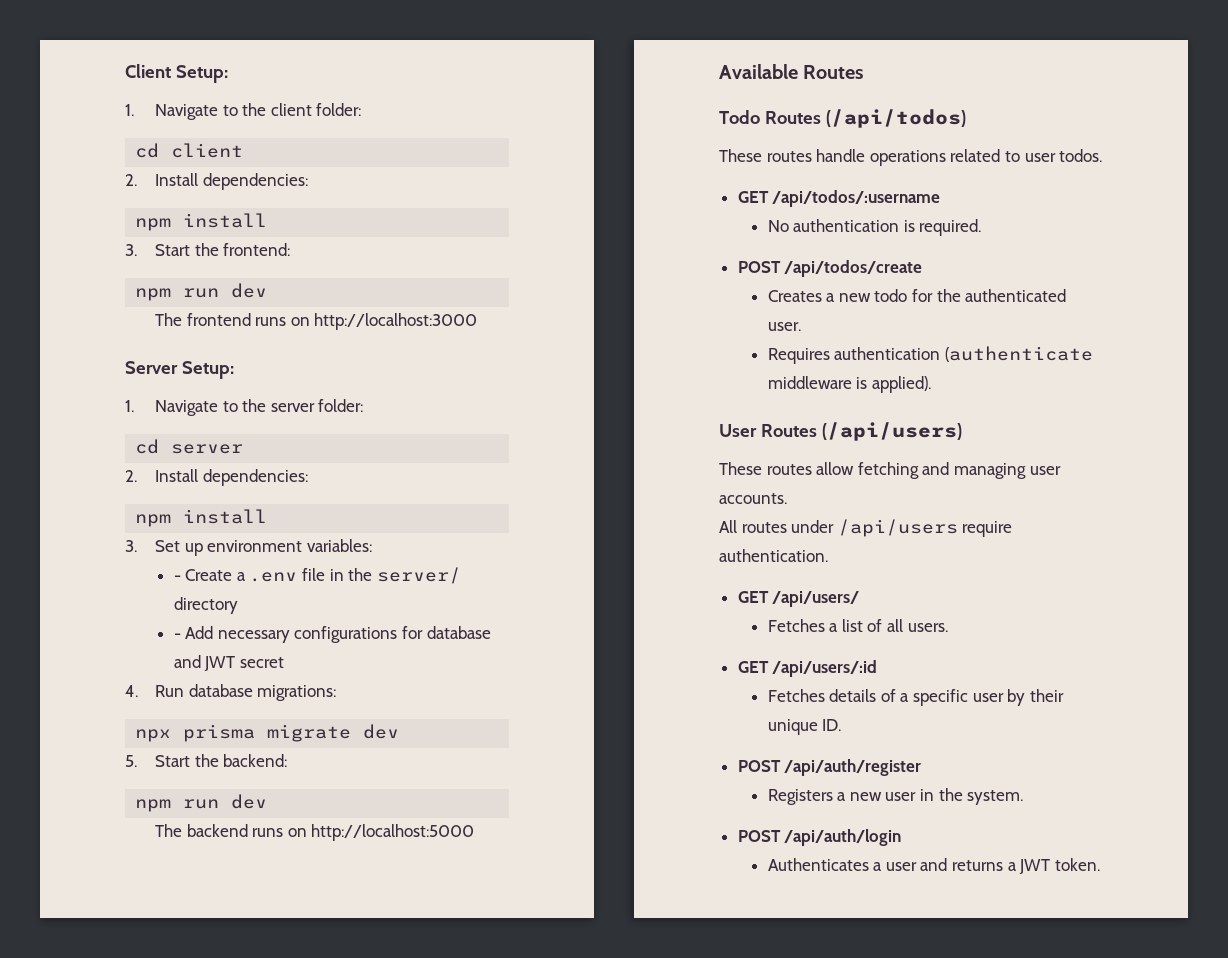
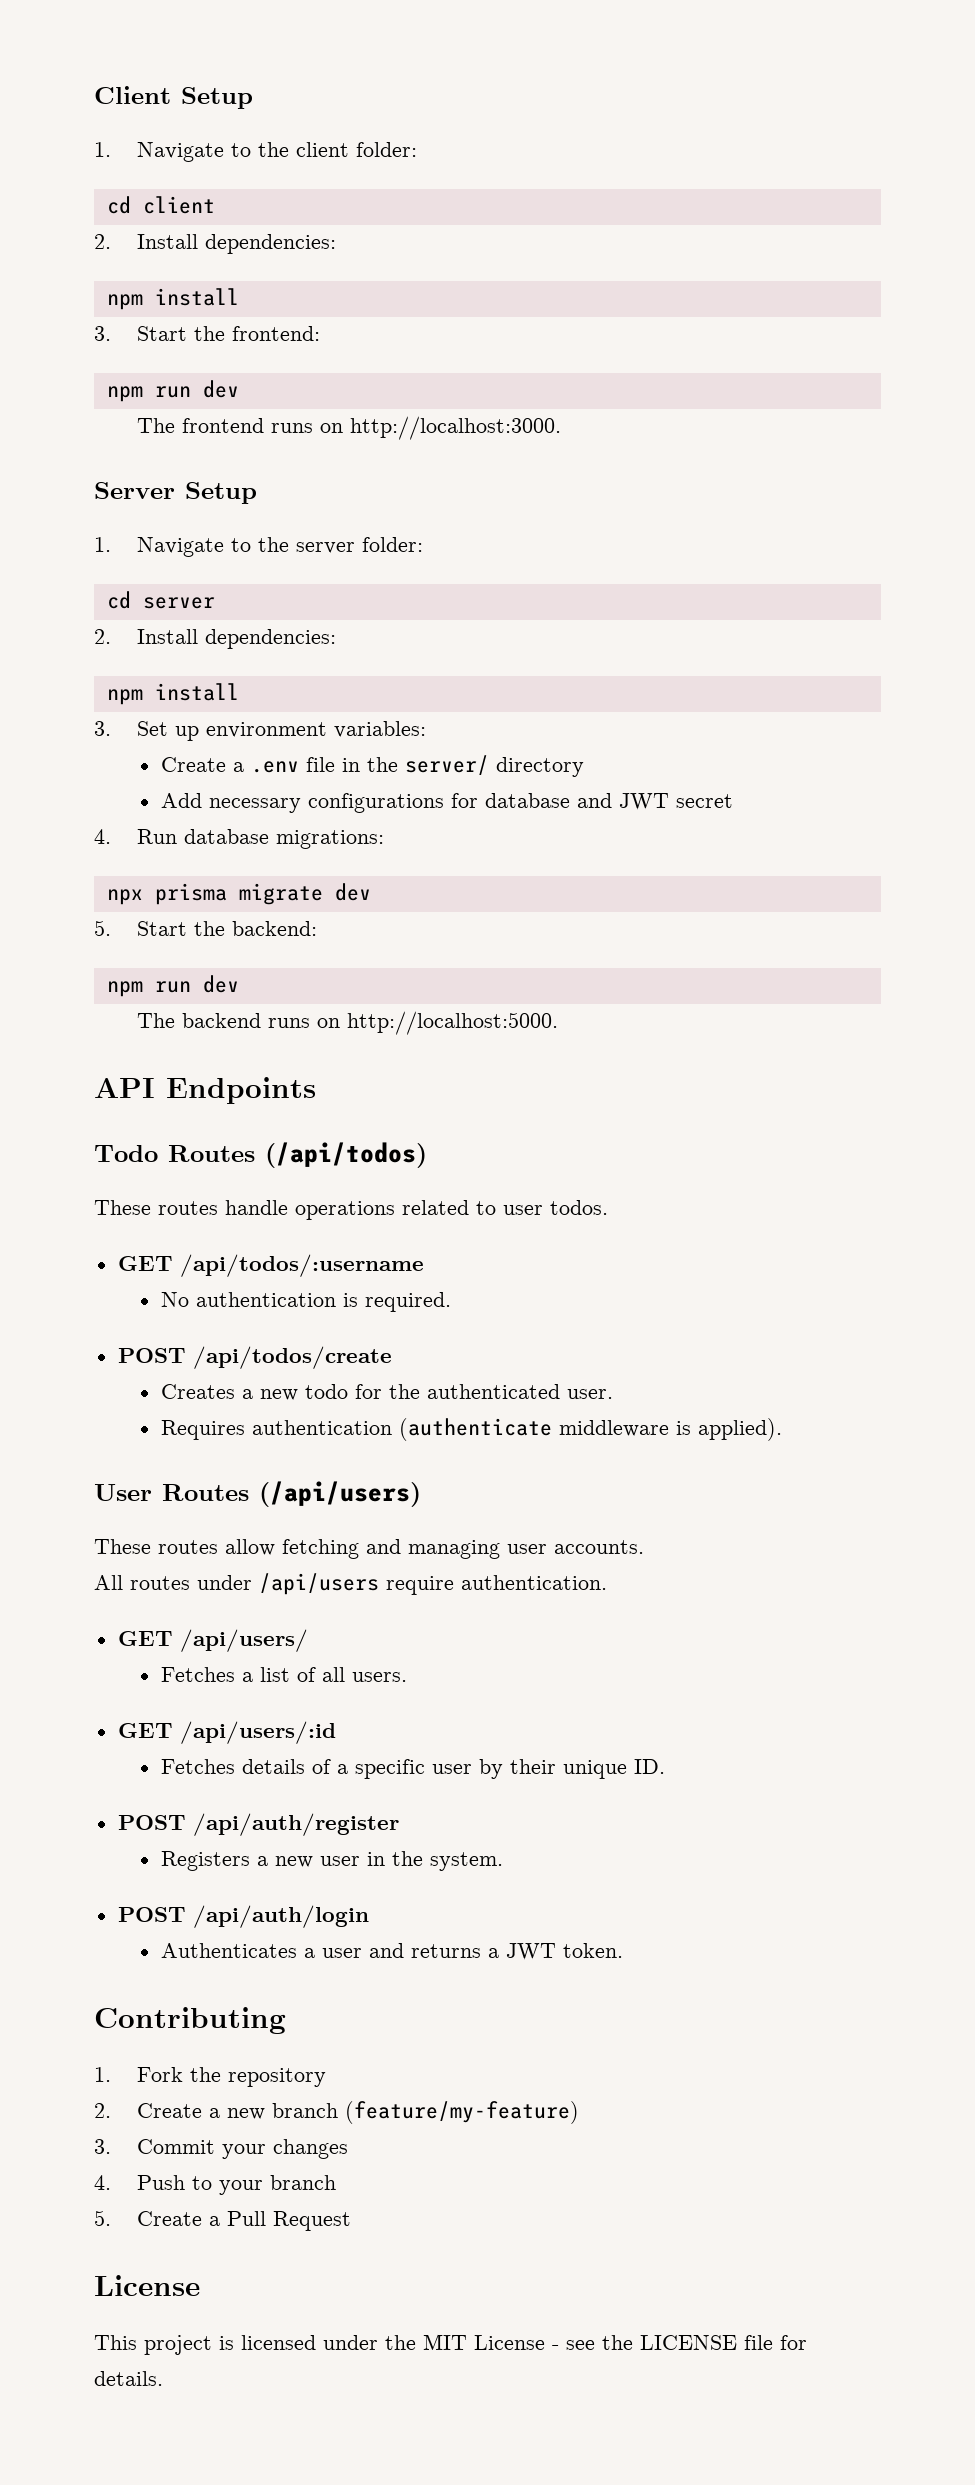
[175,65,228,83] Setup: -> [181,87,253,109] Setup
[314,313,478,330] http://localhost:3000 -> [349,416,561,440] http://localhost:3000.
[181,361,234,379] Setup: -> [185,482,257,504] Setup
[173,575,181,581] - -> (426, 729) none
[173,633,181,639] - -> (584, 767) none
[311,824,475,841] [719,64,864,79] http://localhost:5000 // Available Routes -> [346,1011,558,1035] [94,1077,316,1104] http://localhost:5000. // API Endpoints
(1100, 864) none -> [94,2007,286,2034] [94,2067,326,2087] [94,2101,579,2124] [94,2139,348,2159] [94,2175,336,2195] [94,2210,351,2231] [94,2275,200,2296] [94,2334,807,2355] [94,2371,163,2386] // Contributing // 1. Fork the repository // 2. Create a new branch (feature/my-feature) // 3. Commit your changes // 4. Push to your branch // 5. Create a Pull Request // License // This project is licensed under the MIT License - see the LICENSE file for details.

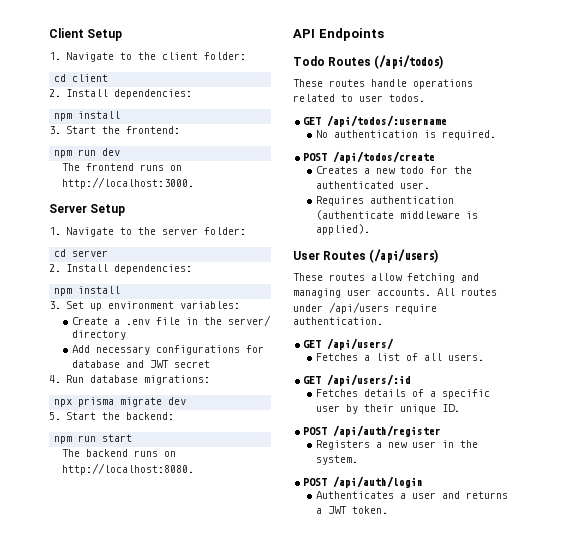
[202,975,239,993] dev -> [102,434,133,442] start
[346,1011,558,1035] http://localhost:5000. -> [61,463,194,475] http://localhost:8080.
(644, 1547) // -> (431, 292) none
[94,2007,286,2034] [94,2067,326,2087] [94,2101,579,2124] [94,2139,348,2159] [94,2175,336,2195] [94,2210,351,2231] [94,2275,200,2296] [94,2334,807,2355] [94,2371,163,2386] // Contributing // 1. Fork the repository // 2. Create a new branch (feature/my-feature) // 3. Commit your changes // 4. Push to your branch // 5. Create a Pull Request // License // This project is licensed under the MIT License - see the LICENSE file for details. -> (388, 510) none

